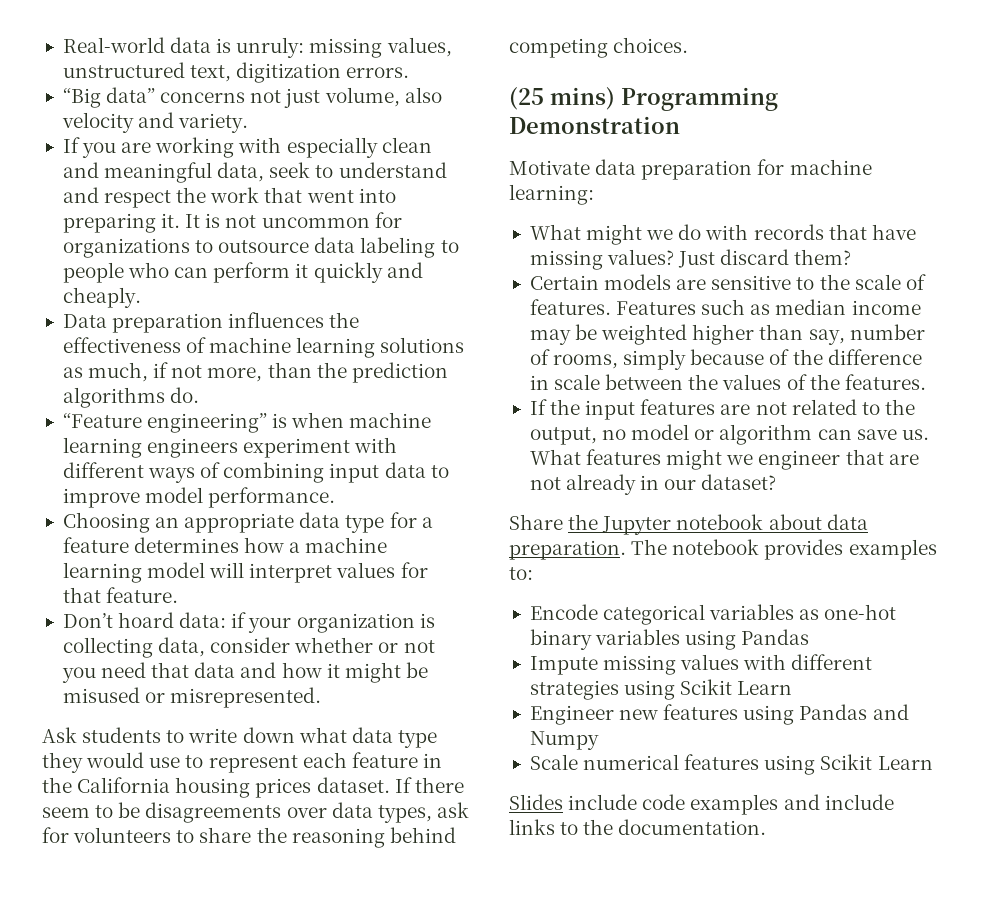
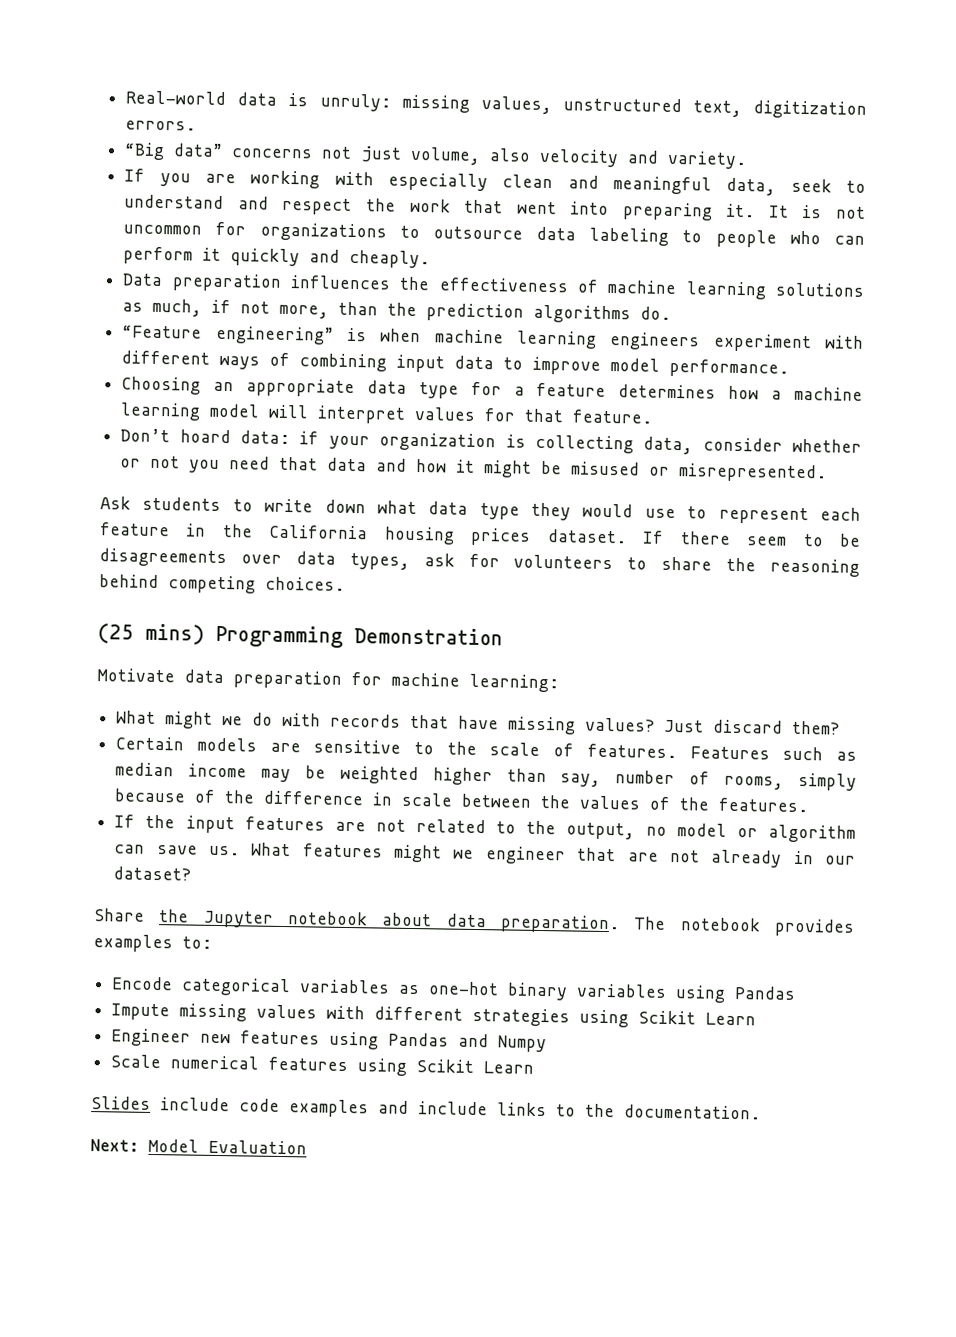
(767, 827) none -> [90,1138,307,1155] // Next: Model Evaluation

